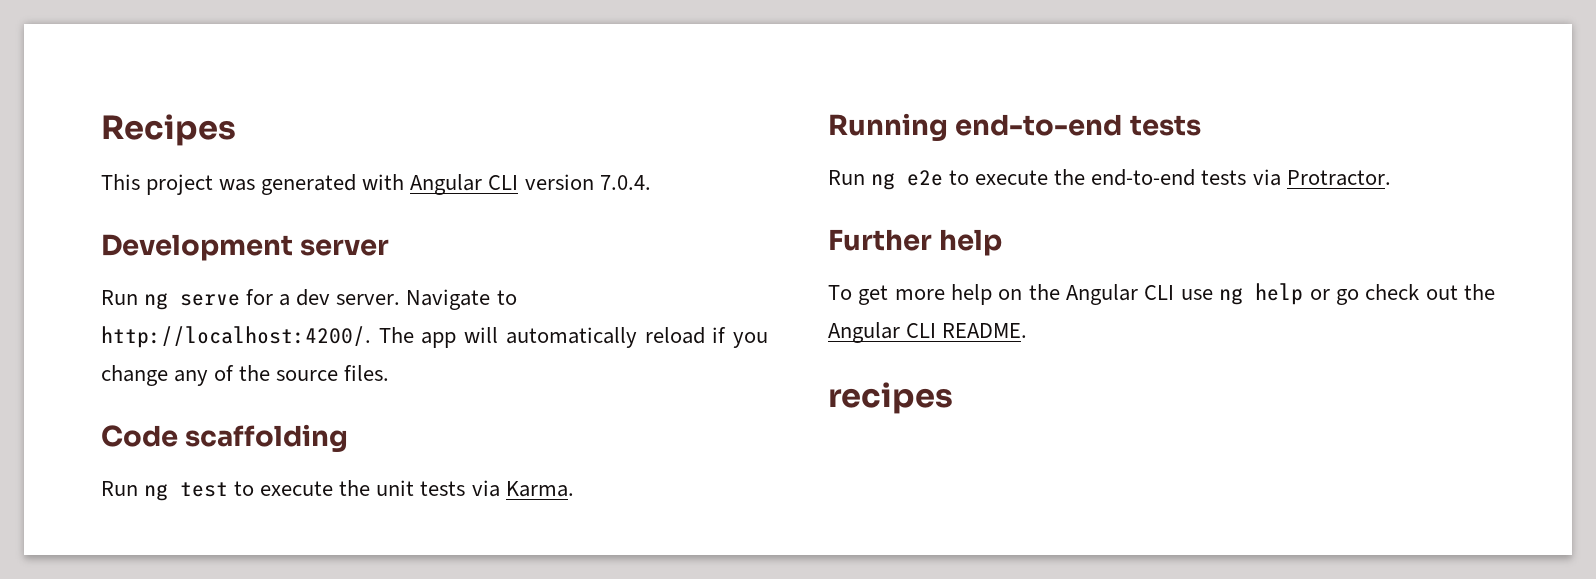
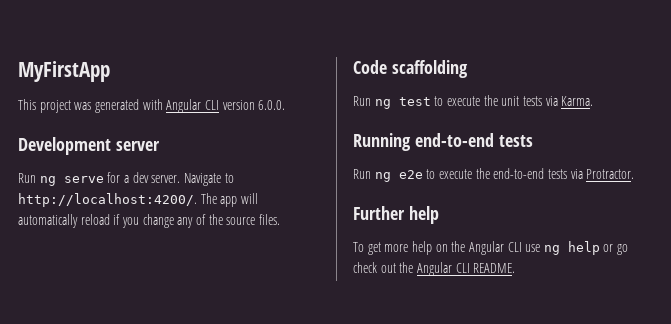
[101,114,236,146] Recipes -> [18,61,110,82] MyFirstApp
[599,175,651,190] 7.0.4. -> [258,100,286,110] 6.0.0.
[828,382,953,414] // recipes -> (516, 268) none

